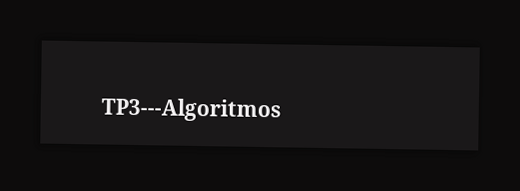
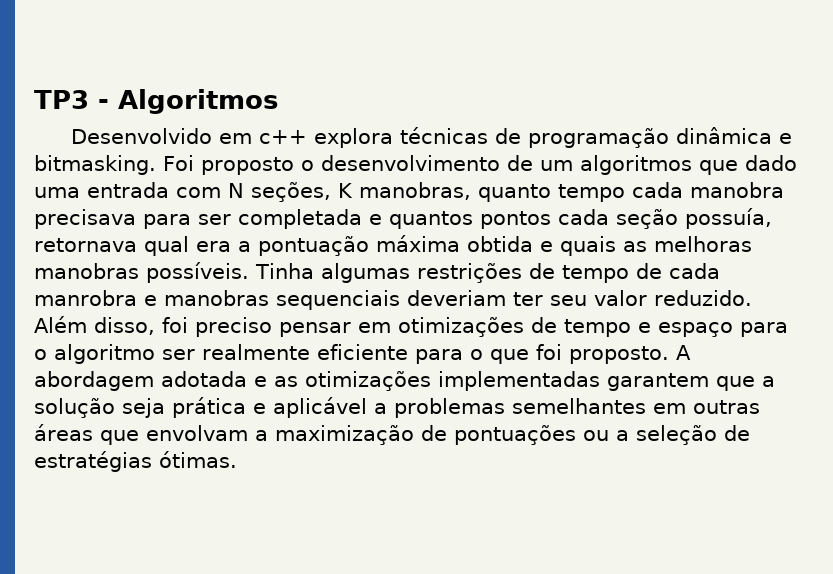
[101,97,281,123] TP3---Algoritmos -> [34,89,278,114] [70,127,792,148] [34,155,797,175] [34,182,784,202] [34,208,772,229] [34,235,752,256] [34,262,720,283] [34,290,752,310] [34,316,788,337] [34,344,691,364] [34,371,775,391] [34,397,760,418] [34,424,750,445] [34,451,237,472] TP3 - Algoritmos // Desenvolvido em c++ explora técnicas de programação dinâmica e bitmasking. Foi proposto o desenvolvimento de um algoritmos que dado uma entrada com N seções, K manobras, quanto tempo cada manobra precisava para ser completada e quantos pontos cada seção possuía, retornava qual era a pontuação máxima obtida e quais as melhoras manobras possíveis. Tinha algumas restrições de tempo de cada manrobra e manobras sequenciais deveriam ter seu valor reduzido. Além disso, foi preciso pensar em otimizações de tempo e espaço para o algoritmo ser realmente eficiente para o que foi proposto. A abordagem adotada e as otimizações implementadas garantem que a solução seja prática e aplicável a problemas semelhantes em outras áreas que envolvam a maximização de pontuações ou a seleção de estratégias ótimas.

